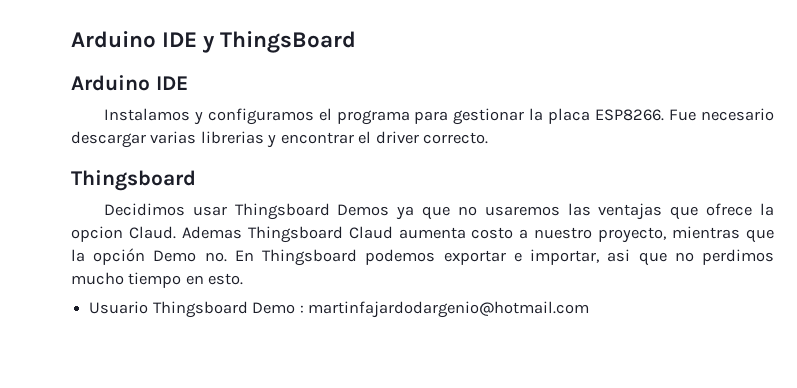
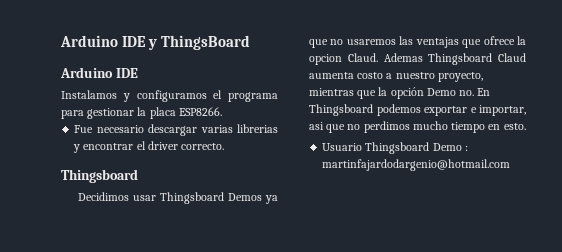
(665, 115) none -> (222, 111) //

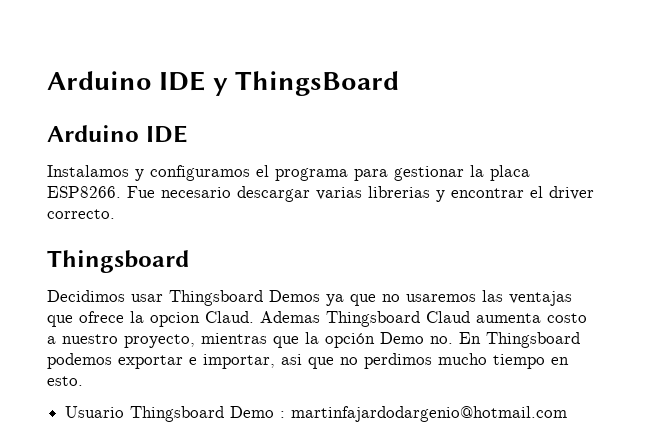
(222, 111) // -> (121, 192) none

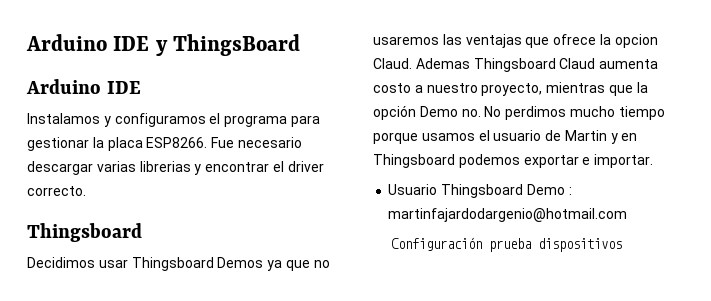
[459,332,580,348] [47,353,569,369] [47,376,83,386] En Thingsboard podemos exportar e importar, asi que no perdimos mucho tiempo en esto. -> [484,106,665,120] [373,130,638,144] [373,154,654,168] No perdimos mucho tiempo porque usamos el usuario de Martin y en Thingsboard podemos exportar e importar.
(568, 414) none -> [390,237,622,252] // Configuración prueba dispositivos

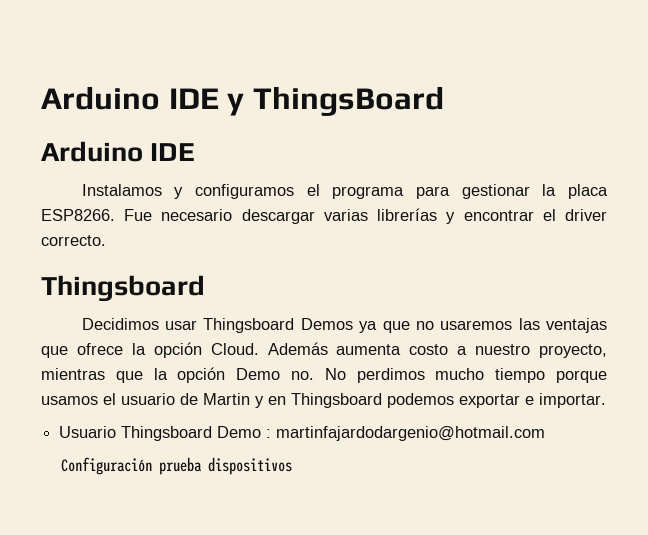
[139,161,191,172] librerias -> [377,208,438,221] librerías
[614,34,658,48] [373,58,596,72] opcion Claud. Ademas Thingsboard Claud -> [153,342,328,358] opción Cloud. Además

